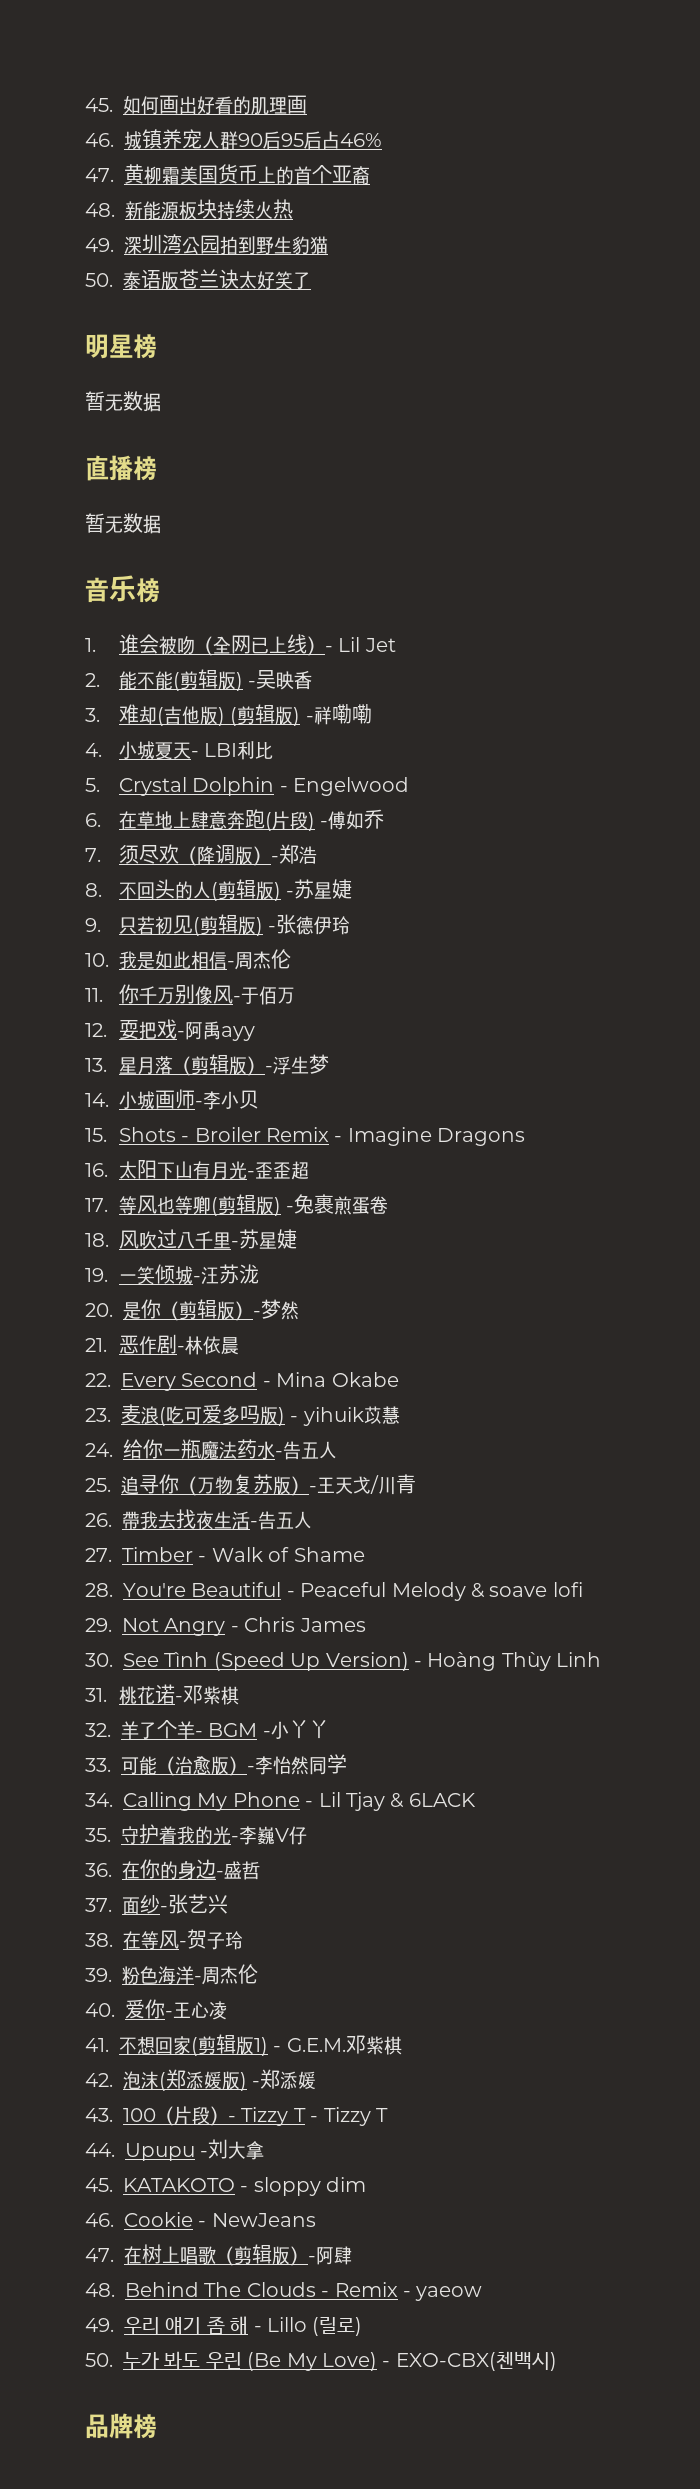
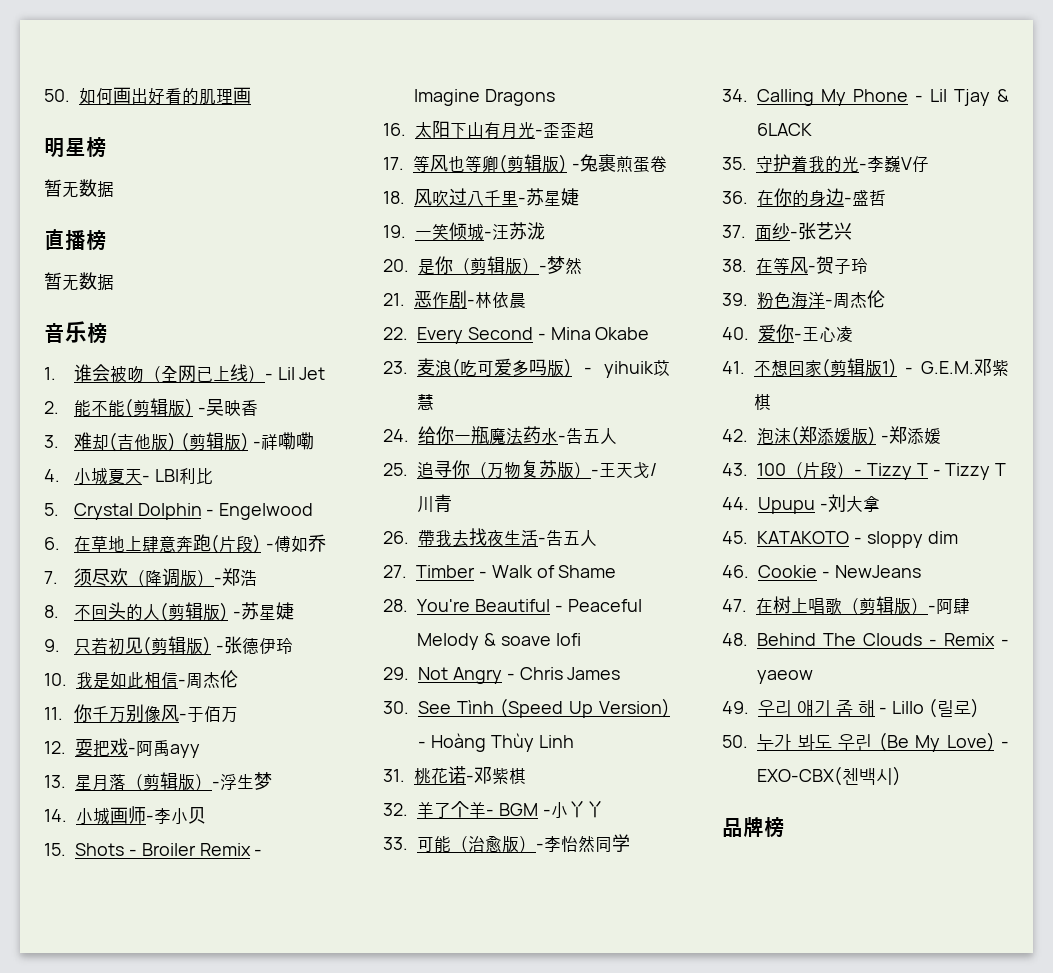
[85,98,113,112] 45. -> [44,89,70,102] 50.
[85,129,382,150] [85,164,370,185] [85,199,293,220] [85,234,328,255] [85,269,311,290] // 46.城镇养宠人群90后95后占46% // 47.黄柳霜美国货币上的首个亚裔 // 48.新能源板块持续火热 // 49.深圳湾公园拍到野生豹猫 // 50.泰语版苍兰诀太好笑了 -> (251, 95) none

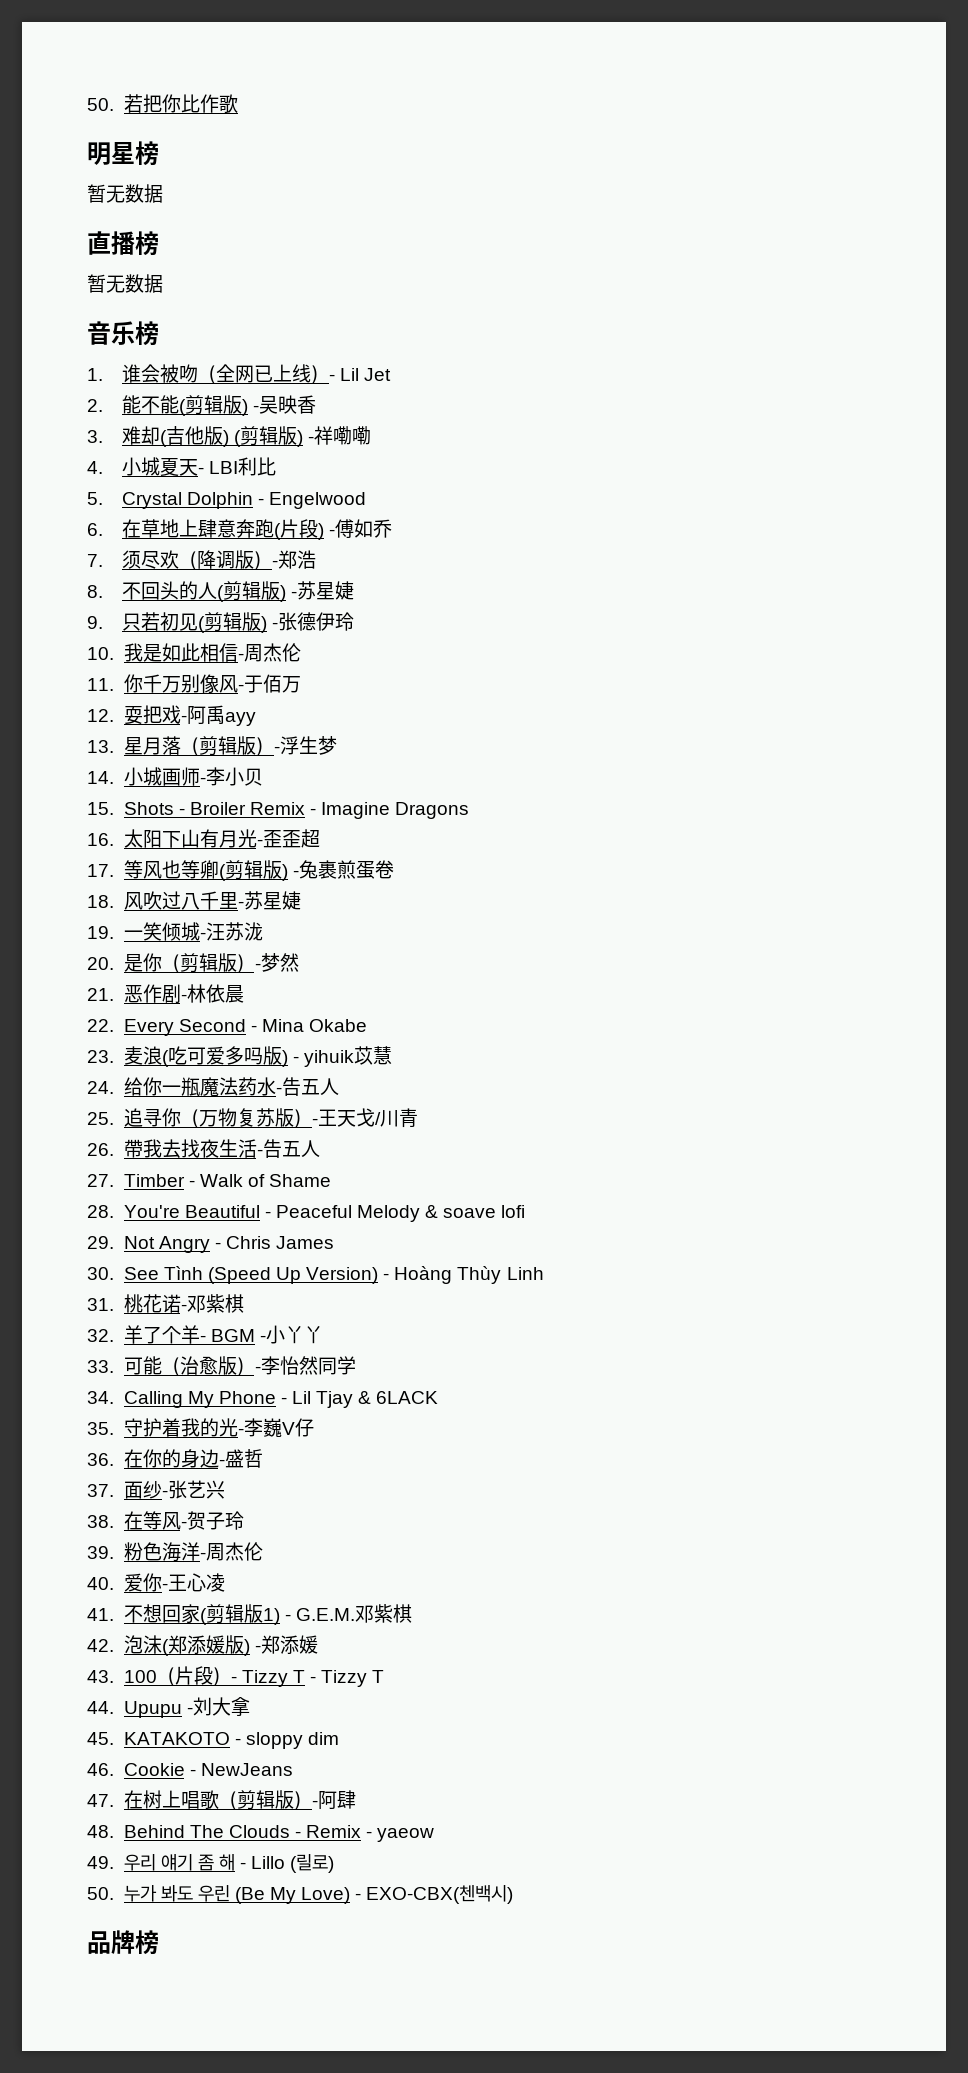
[44,87,251,104] 50.如何画出好看的肌理画 -> [87,94,238,114] 50.若把你比作歌

